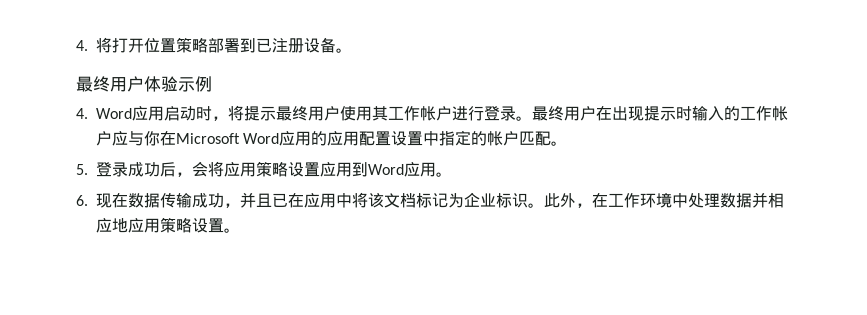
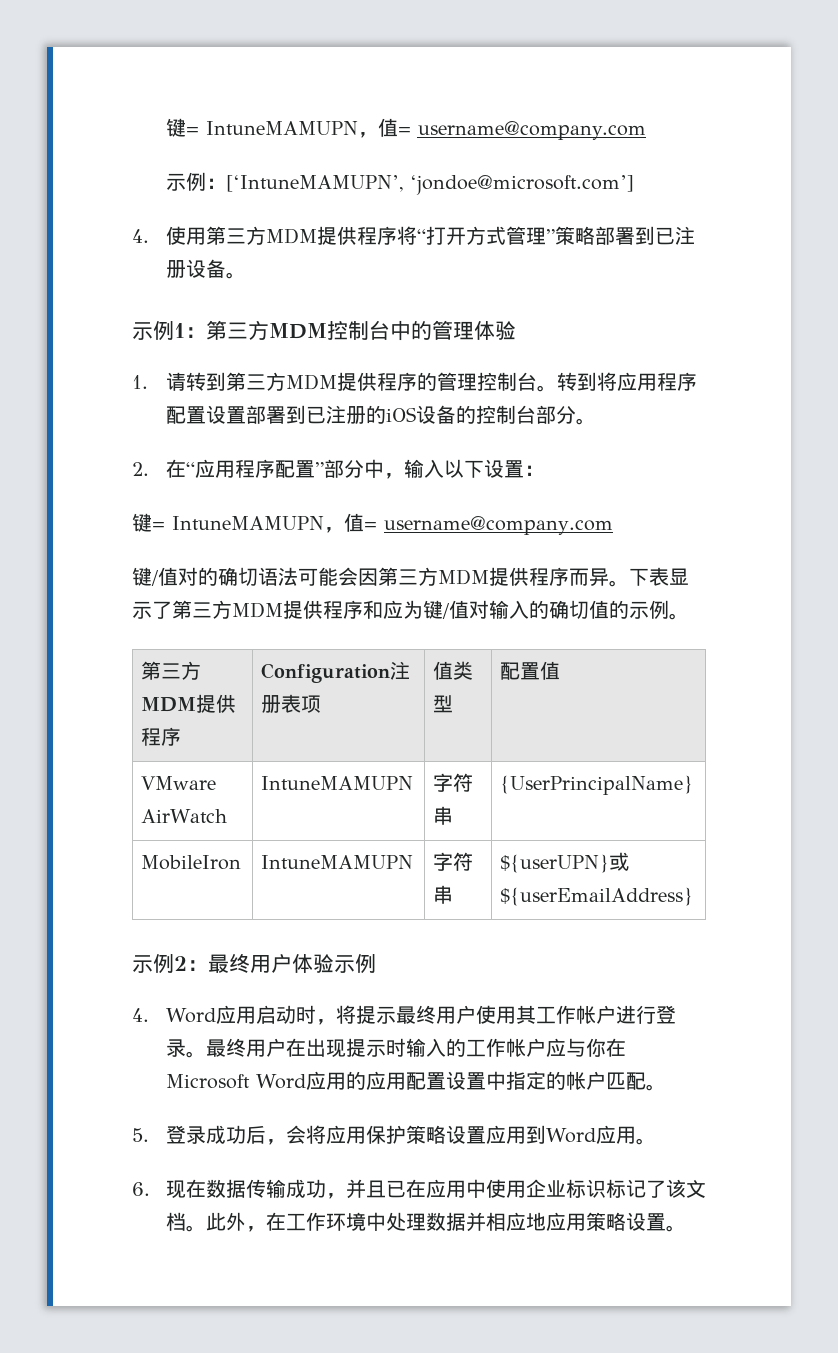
[76,37,176,53] 4.将打开位置 -> [165,118,647,140] [165,172,634,195] [132,226,555,245] 键= IntuneMAMUPN，值= username@company.com // 示例：[‘IntuneMAMUPN’, ‘jondoe@microsoft.com’] // 4.使用第三方MDM提供程序将“打开方式管理”
(352, 50) none -> [132,320,516,341] [132,372,697,392] [165,405,596,425] [132,459,544,479] [132,513,613,535] [132,567,689,587] [132,600,689,620] [140,661,201,680] [140,694,236,713] [140,727,181,746] [260,661,410,683] [260,694,321,713] [432,661,473,680] [432,695,453,713] [499,661,560,680] [140,776,216,790] [140,809,227,823] [260,776,413,790] [432,773,473,792] [432,806,453,825] [499,775,693,795] [140,855,241,870] [260,855,413,869] [432,852,473,871] [432,885,453,904] [499,852,629,873] [499,887,693,906] [132,954,208,974] 示例1：第三方MDM控制台中的管理体验 // 1.请转到第三方MDM提供程序的管理控制台。转到将应用程序配置设置部署到已注册的iOS设备的控制台部分。 // 2.在“应用程序配置”部分中，输入以下设置： // 键= IntuneMAMUPN，值= username@company.com // 键/值对的确切语法可能会因第三方MDM提供程序而异。下表显示了第三方MDM提供程序和应为键/值对输入的确切值的示例。 // 第三方MDM提供程序 | Configuration注册表项 | 值类型 | 配置值 // VMware AirWatch | IntuneMAMUPN | 字符串 | {UserPrincipalName} // MobileIron | IntuneMAMUPN | 字符串 | ${userUPN}或${userEmailAddress} // 示例2：
(256, 169) none -> [365,1125,406,1144] 保护
[352,192,528,208] 将该文档标记为企业标识 -> [485,1179,706,1198] [165,1212,186,1231] 使用企业标识标记了该文档

